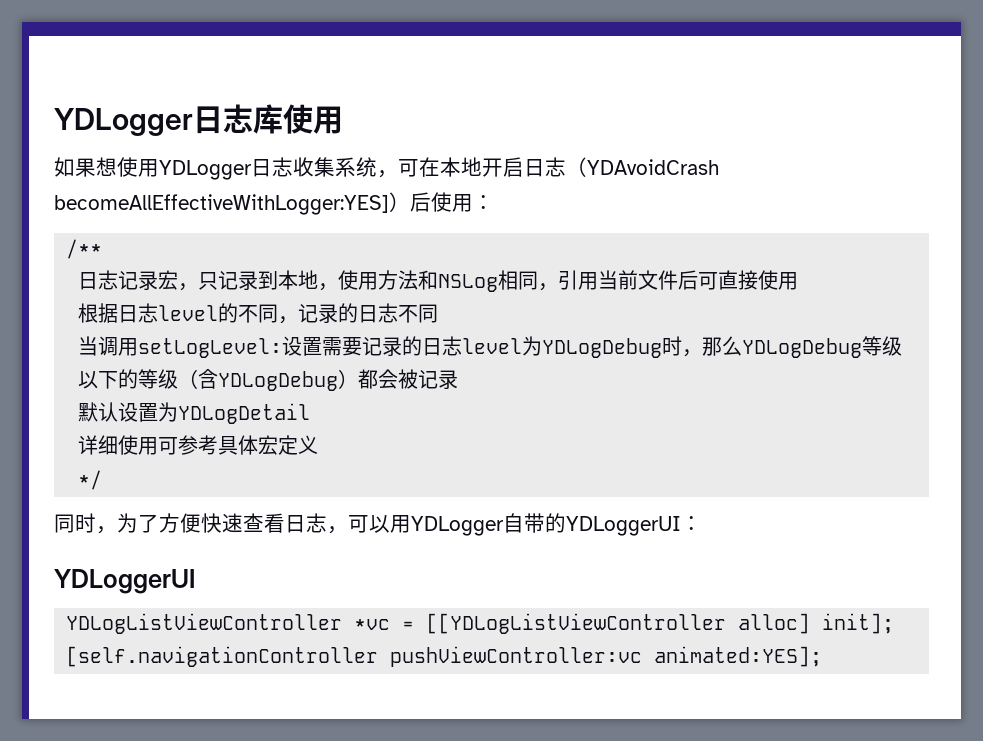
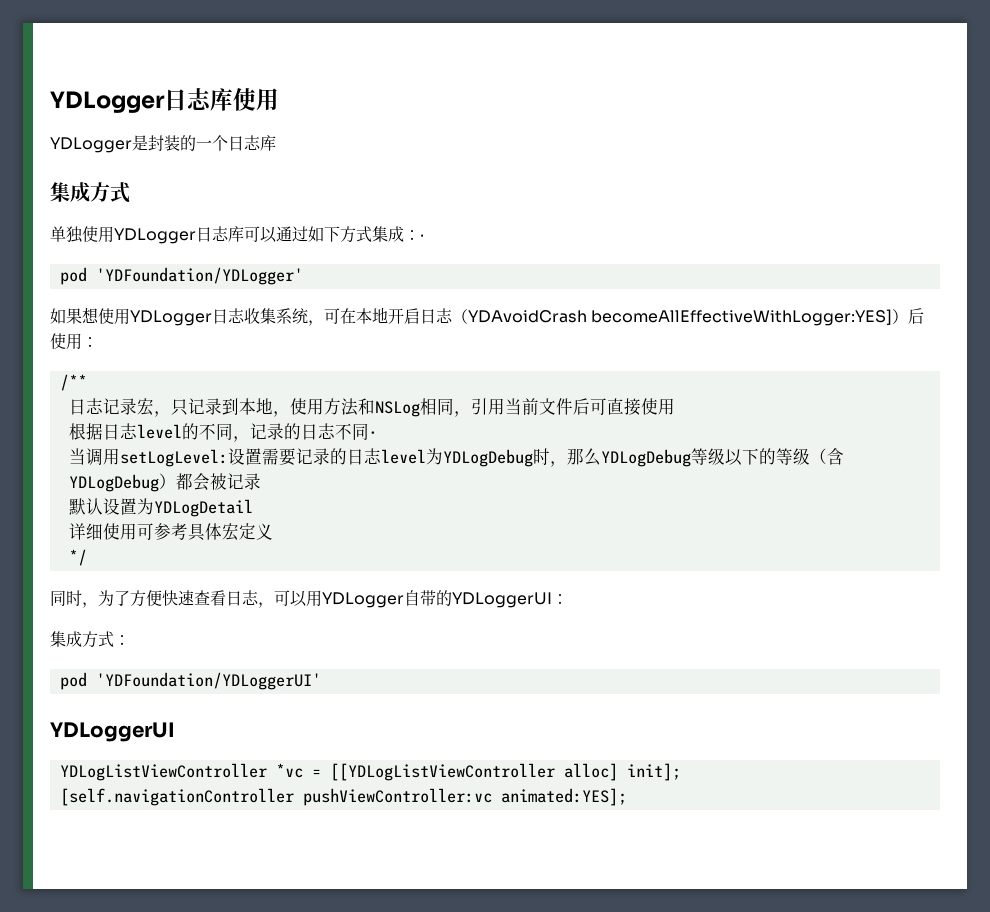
(343, 120) none -> [50,135,276,153] [50,182,130,203] [50,226,424,244] [59,267,303,285] // YDLogger是封装的一个日志库 // 集成方式 // 单独使用YDLogger日志库可以通过如下方式集成：· // pod 'YDFoundation/YDLogger'
(439, 313) none -> [368,431,378,438] ·
(702, 523) none -> [50,631,130,648] [59,672,321,690] // 集成方式： // pod 'YDFoundation/YDLoggerUI'

